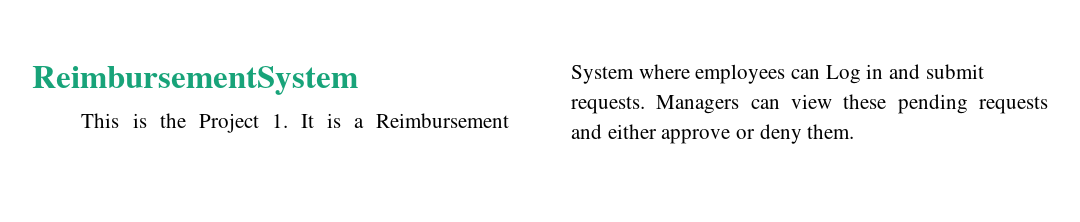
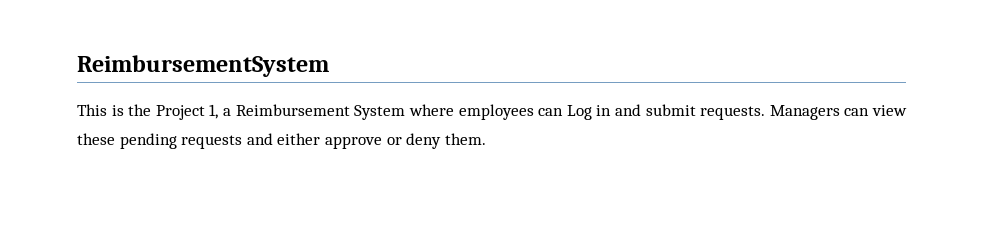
[271,113,341,128] 1. It is -> [209,104,219,119] 1,

